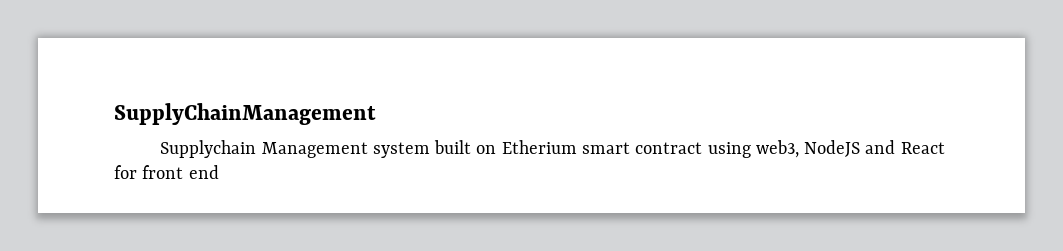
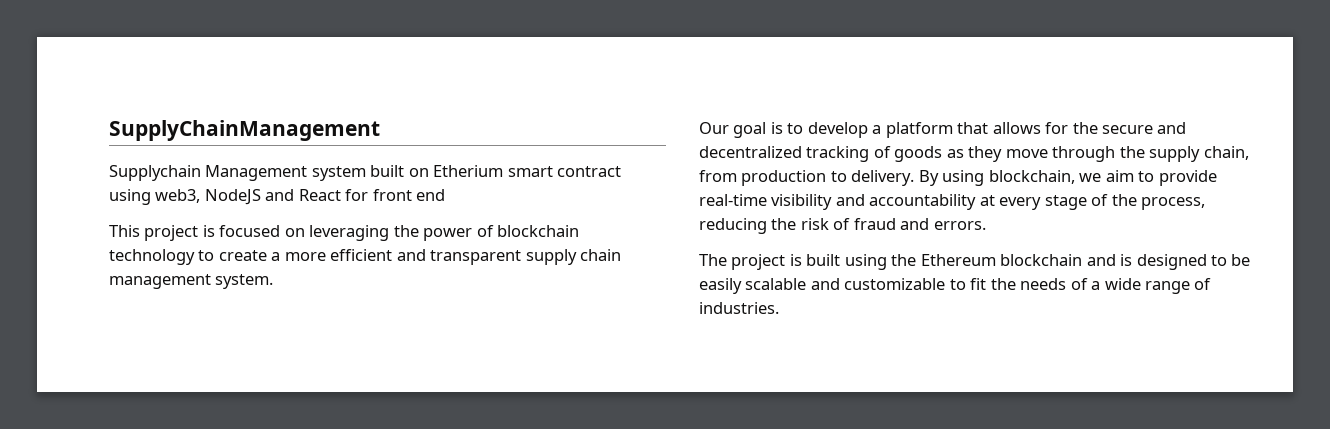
(219, 172) none -> [109,225,580,241] [109,249,622,265] [109,274,274,289] [699,122,1187,138] [699,146,1249,162] [699,170,1217,186] [699,194,1206,210] [699,218,986,234] [699,254,1251,270] [699,278,1212,294] [699,302,779,314] // This project is focused on leveraging the power of blockchain technology to create a more efficient and transparent supply chain management system. // Our goal is to develop a platform that allows for the secure and decentralized tracking of goods as they move through the supply chain, from production to delivery. By using blockchain, we aim to provide real-time visibility and accountability at every stage of the process, reducing the risk of fraud and errors. // The project is built using the Ethereum blockchain and is designed to be easily scalable and customizable to fit the needs of a wide range of industries.

